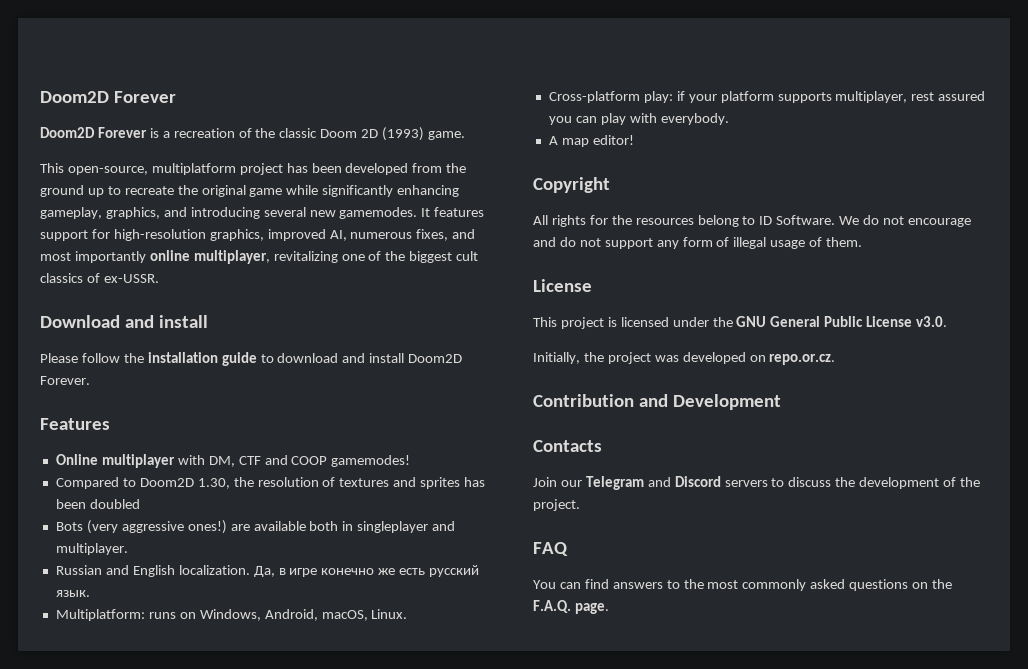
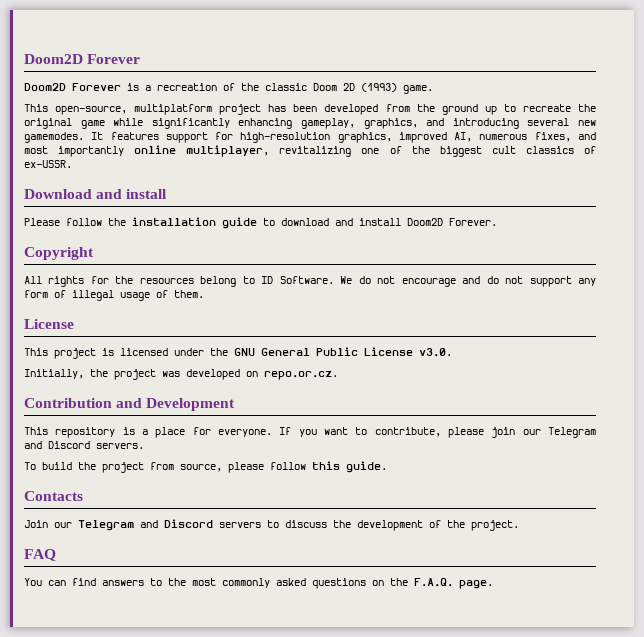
[40,418,110,430] [55,454,411,468] [55,477,486,489] [55,499,140,509] [55,520,456,534] [55,543,128,555] [55,565,480,577] [55,590,90,597] [55,609,408,621] [548,91,986,103] [548,113,729,125] [548,135,634,147] // Features // Online multiplayer with DM, CTF and COOP gamemodes! // Compared to Doom2D 1.30, the resolution of textures and sprites has been doubled // Bots (very aggressive ones!) are available both in singleplayer and multiplayer. // Russian and English localization. Да, в игре конечно же есть русский язык. // Multiplatform: runs on Windows, Android, macOS, Linux. // Cross-platform play: if your platform supports multiplayer, rest assured you can play with everybody. // A map editor! -> (497, 222) none
(781, 402) none -> [24,427,596,438] [24,441,144,449] [24,461,387,473] // This repository is a place for everyone. If you want to contribute, please join our Telegram and Discord servers. // To build the project from source, please follow this guide.

